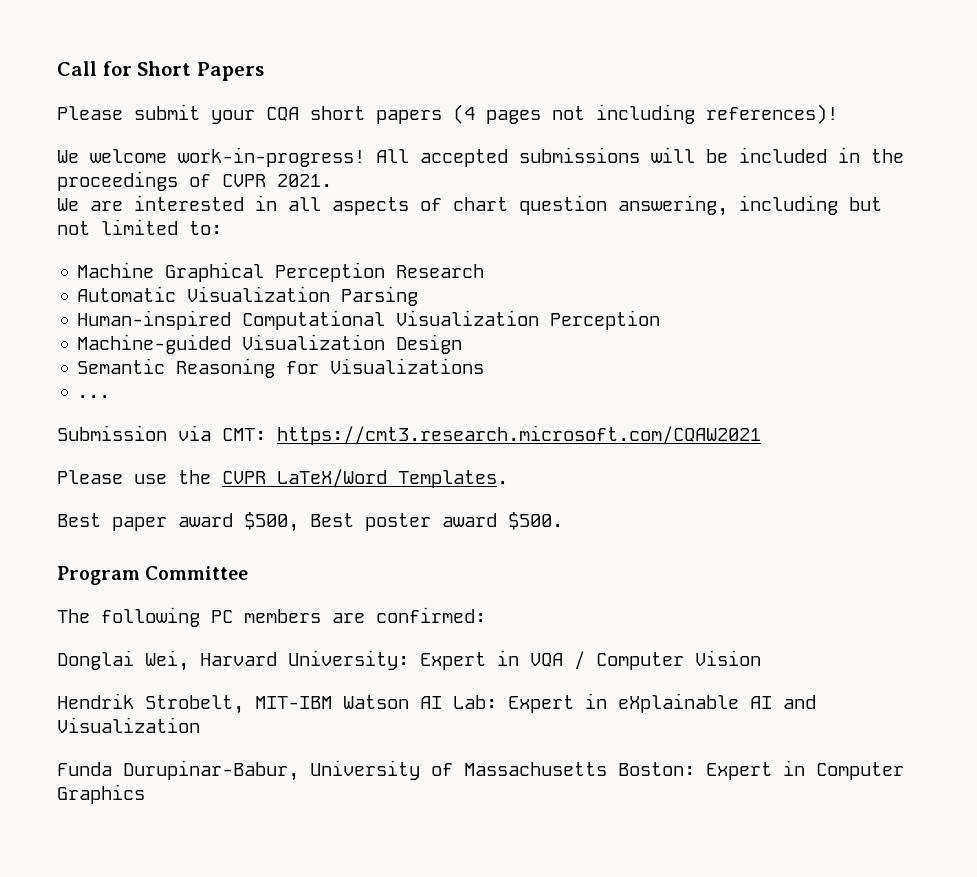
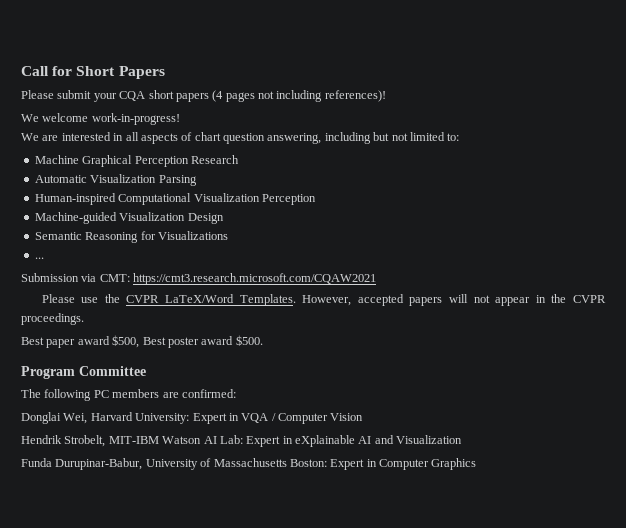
[376,147,904,167] [57,171,332,191] All accepted submissions will be included in the proceedings of CVPR 2021. -> (180, 119) none
(508, 479) none -> [302,294,606,306] [21,313,84,325] However, accepted papers will not appear in the CVPR proceedings.

